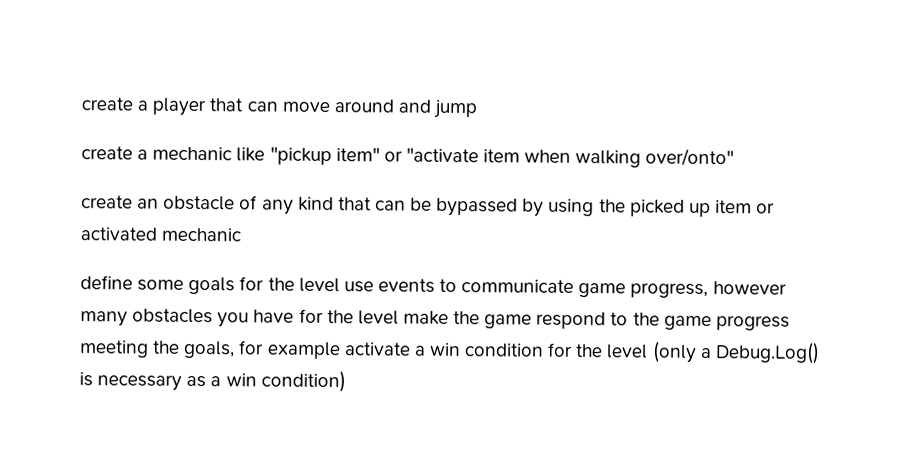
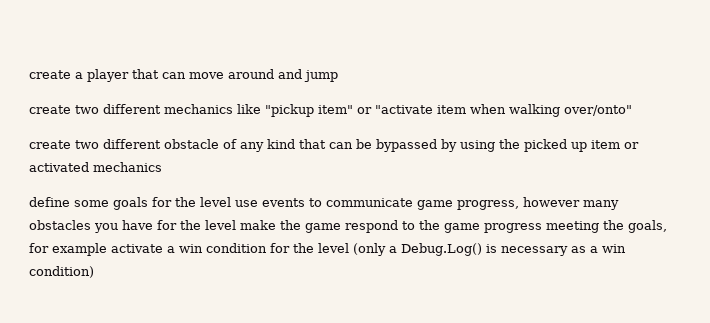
[137,146,233,161] a mechanic -> [75,104,233,114] two different mechanics
[137,198,160,209] an -> [75,139,161,149] two different
[161,227,242,242] mechanic -> [93,162,162,172] mechanics

